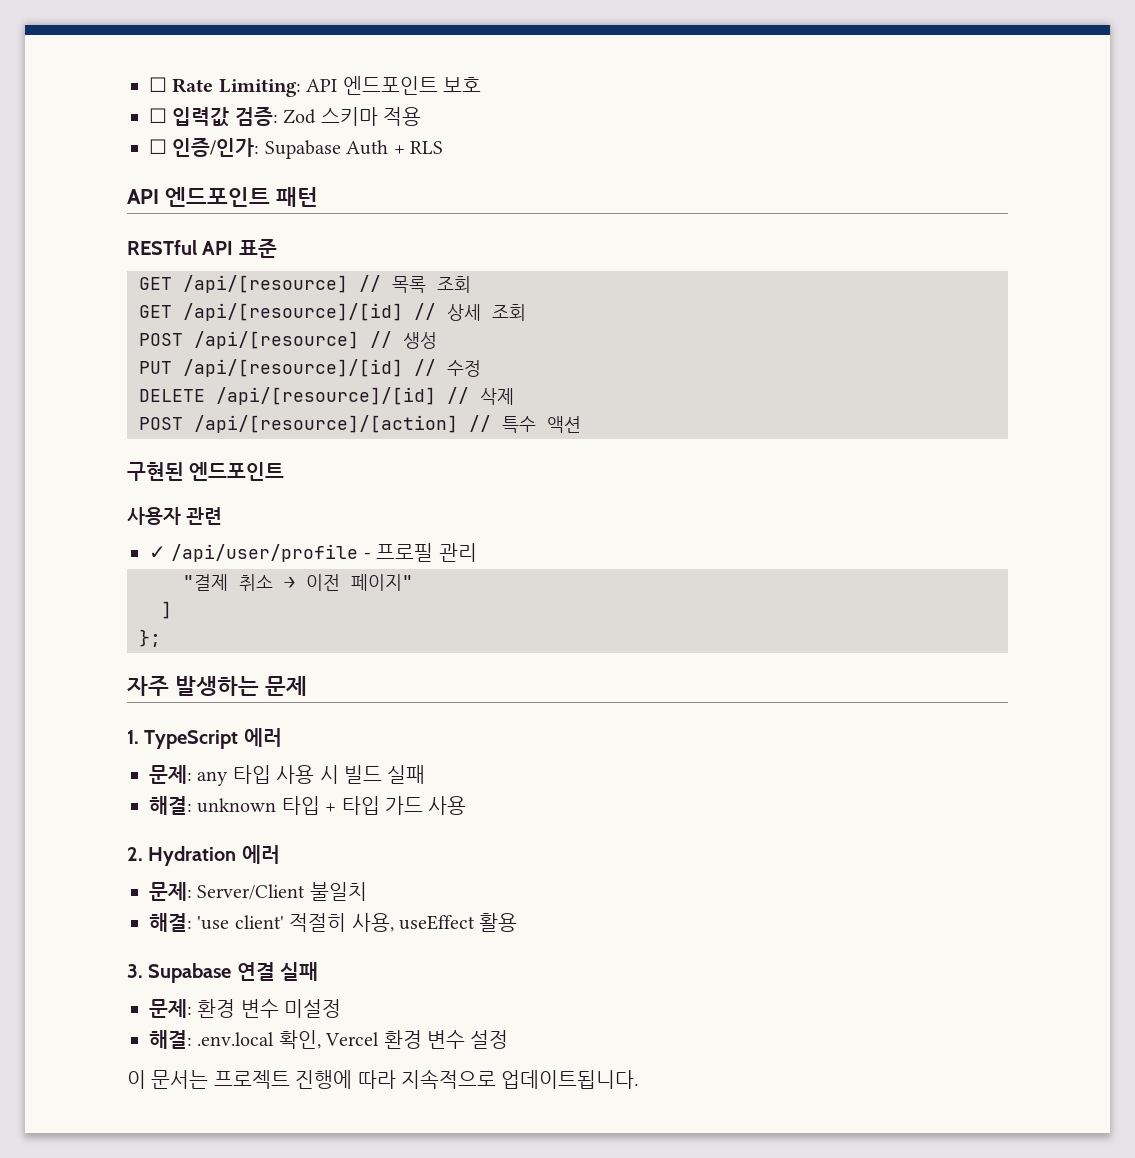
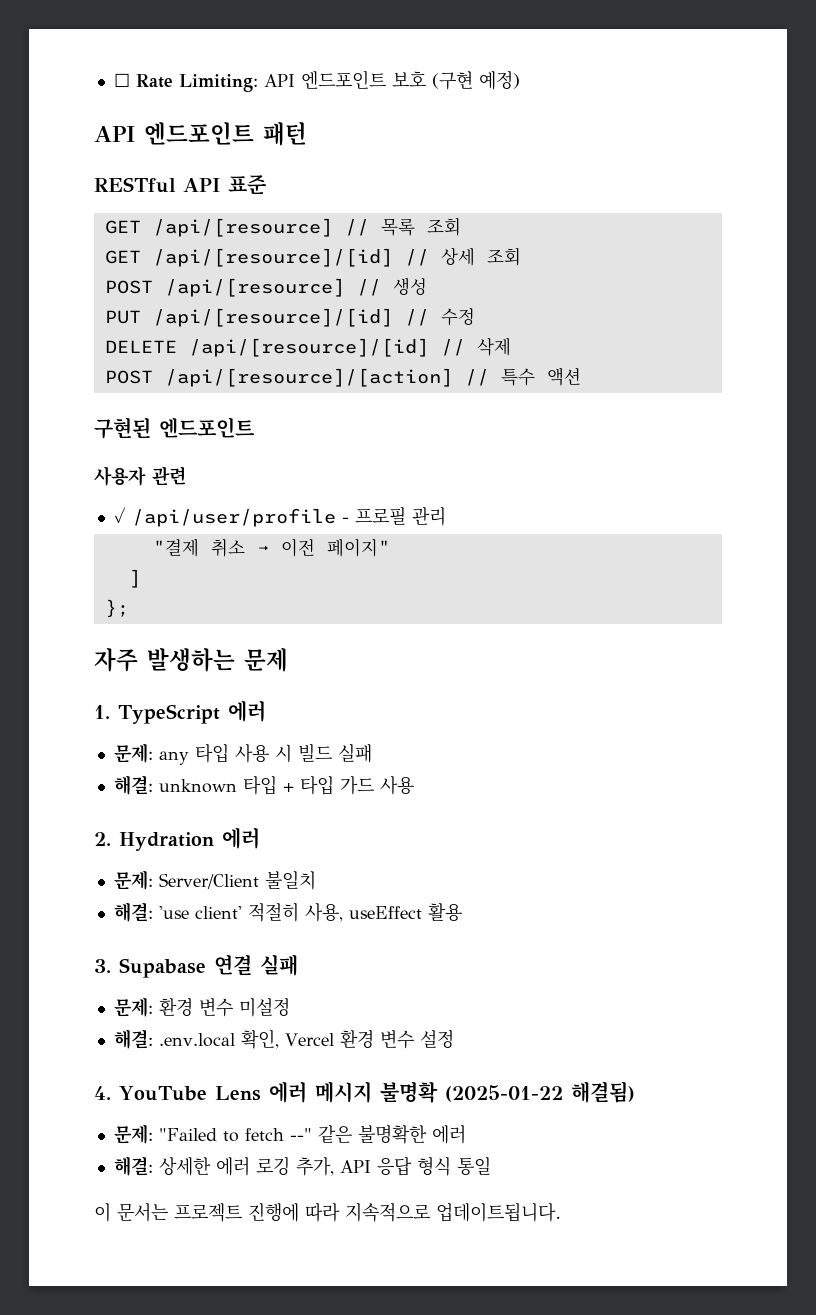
[149,107,421,127] [149,138,443,159] // ☐ 입력값 검증: Zod 스키마 적용 // ☐ 인증/인가: Supabase Auth + RLS -> [431,71,520,90] (구현 예정)
(509, 1039) none -> [94,1081,635,1103] [113,1124,466,1144] [113,1156,491,1176] // 4. YouTube Lens 에러 메시지 불명확 (2025-01-22 해결됨) // 문제: "Failed to fetch --" 같은 불명확한 에러 // 해결: 상세한 에러 로깅 추가, API 응답 형식 통일

